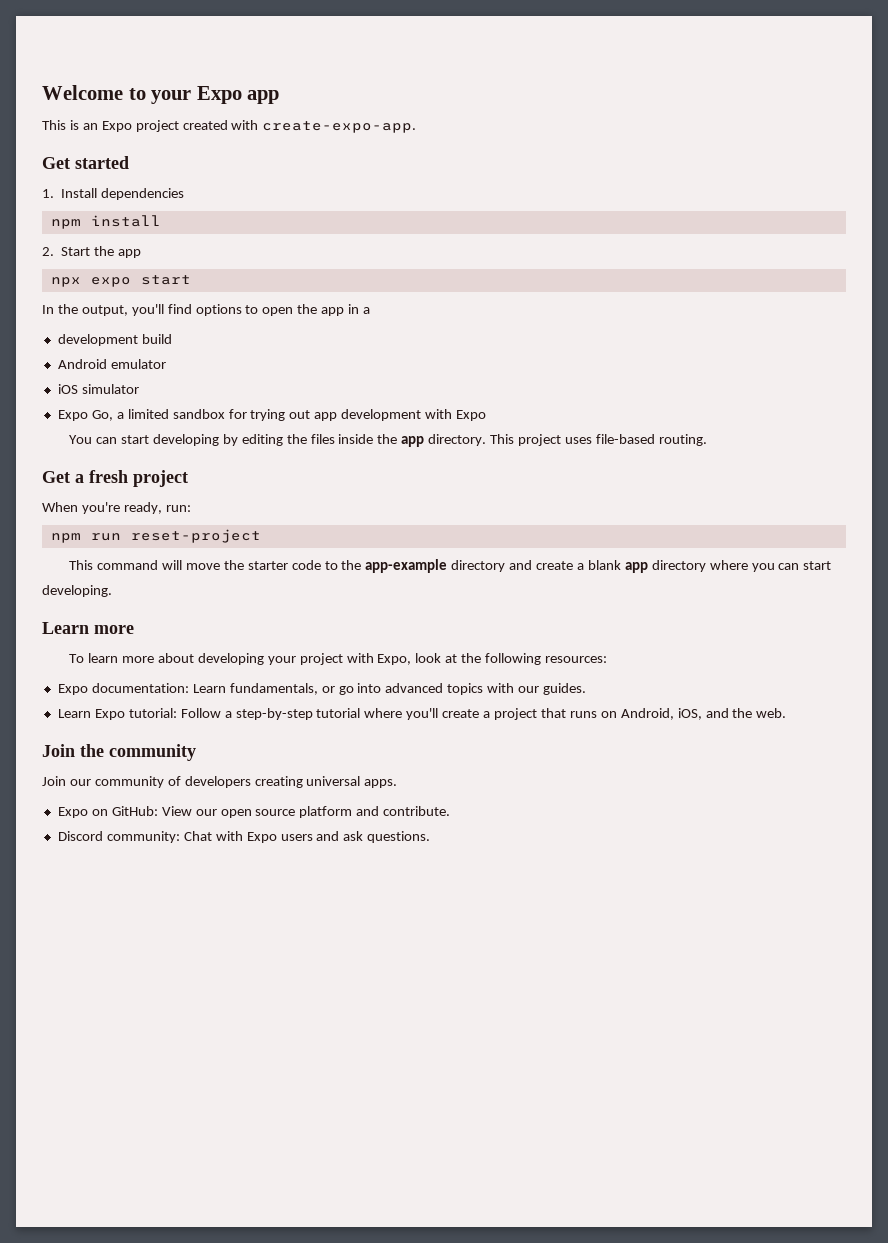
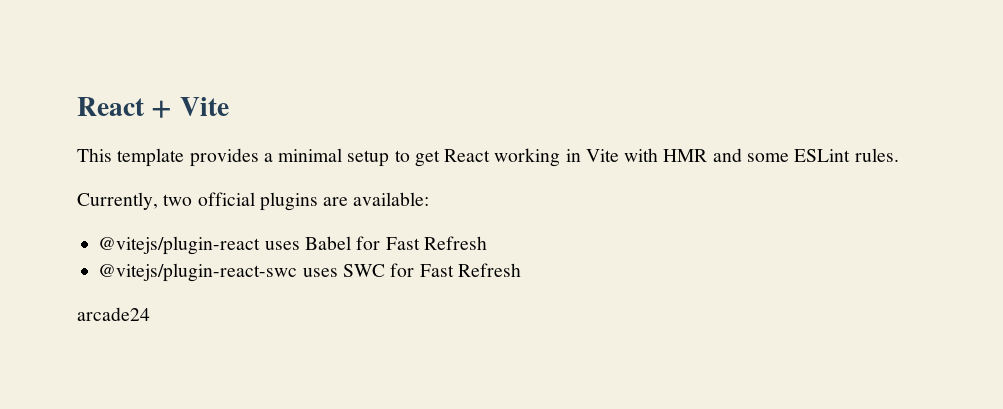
[42,85,280,104] [42,120,417,133] [42,156,129,169] [42,188,185,200] [50,215,161,229] [42,246,142,258] [50,275,191,287] [42,304,371,316] [57,334,172,346] [57,359,166,369] [57,384,139,394] [57,409,487,421] [69,434,707,447] [42,470,188,487] [42,502,191,514] [50,529,261,543] [69,559,832,573] [42,585,112,597] [42,622,134,634] [69,653,607,665] [57,683,587,695] [57,708,787,720] [42,744,196,761] [42,776,398,788] [57,806,451,818] [57,831,431,843] Welcome to your Expo app // This is an Expo project created with create-expo-app. // Get started // 1. Install dependencies // npm install // 2. Start the app // npx expo start // In the output, you'll find options to open the app in a // development build // Android emulator // iOS simulator // Expo Go, a limited sandbox for trying out app development with Expo // You can start developing by editing the files inside the app directory. This project uses file-based routing. // Get a fresh project // When you're ready, run: // npm run reset-project // This command will move the starter code to the app-example directory and create a blank app directory where you can start developing. // Learn more // To learn more about developing your project with Expo, look at the following resources: // Expo documentation: Learn fundamentals, or go into advanced topics with our guides. // Learn Expo tutorial: Follow a step-by-step tutorial where you'll create a project that runs on Android, iOS, and the web. // Join the community // Join our community of developers creating universal apps. // Expo on GitHub: View our open source platform and contribute. // Discord community: Chat with Expo users and ask questions. -> [77,97,229,118] [77,148,899,167] [77,192,430,211] [98,236,487,255] [98,263,521,282] [77,307,150,321] React + Vite // This template provides a minimal setup to get React working in Vite with HMR and some ESLint rules. // Currently, two official plugins are available: // @vitejs/plugin-react uses Babel for Fast Refresh // @vitejs/plugin-react-swc uses SWC for Fast Refresh // arcade24

